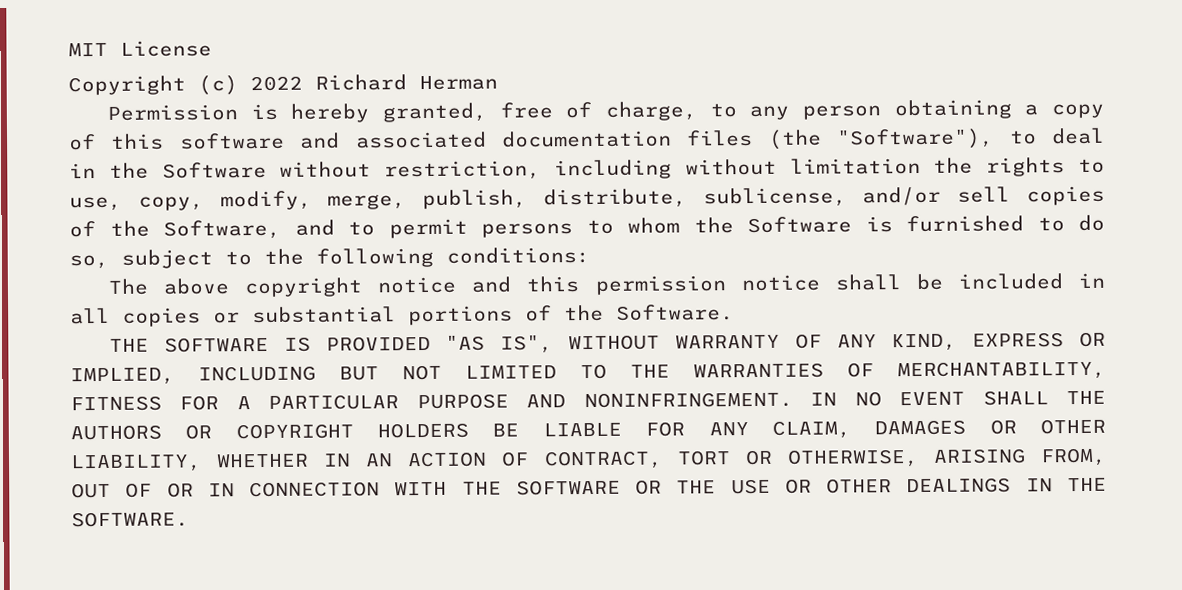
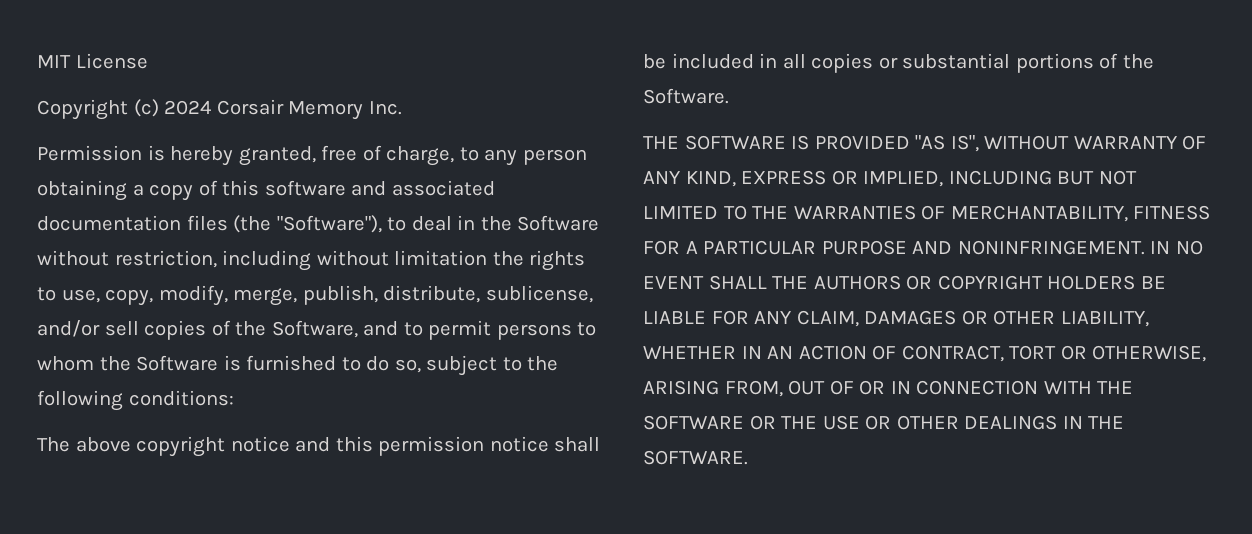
[250,74,498,92] 2022 Richard Herman -> [164,99,402,120] 2024 Corsair Memory Inc.

